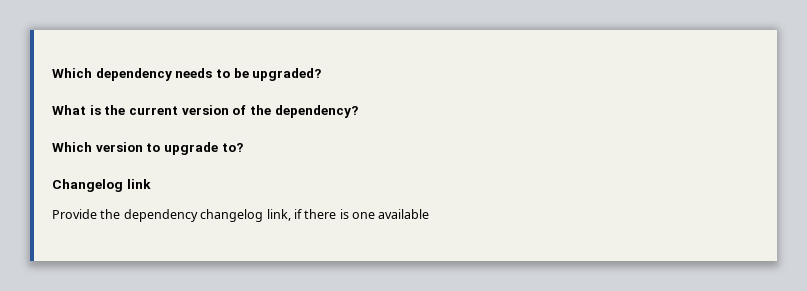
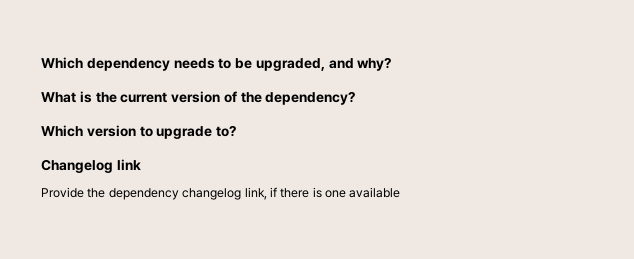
[252,68,322,81] upgraded? -> [255,57,393,71] upgraded, and why?

